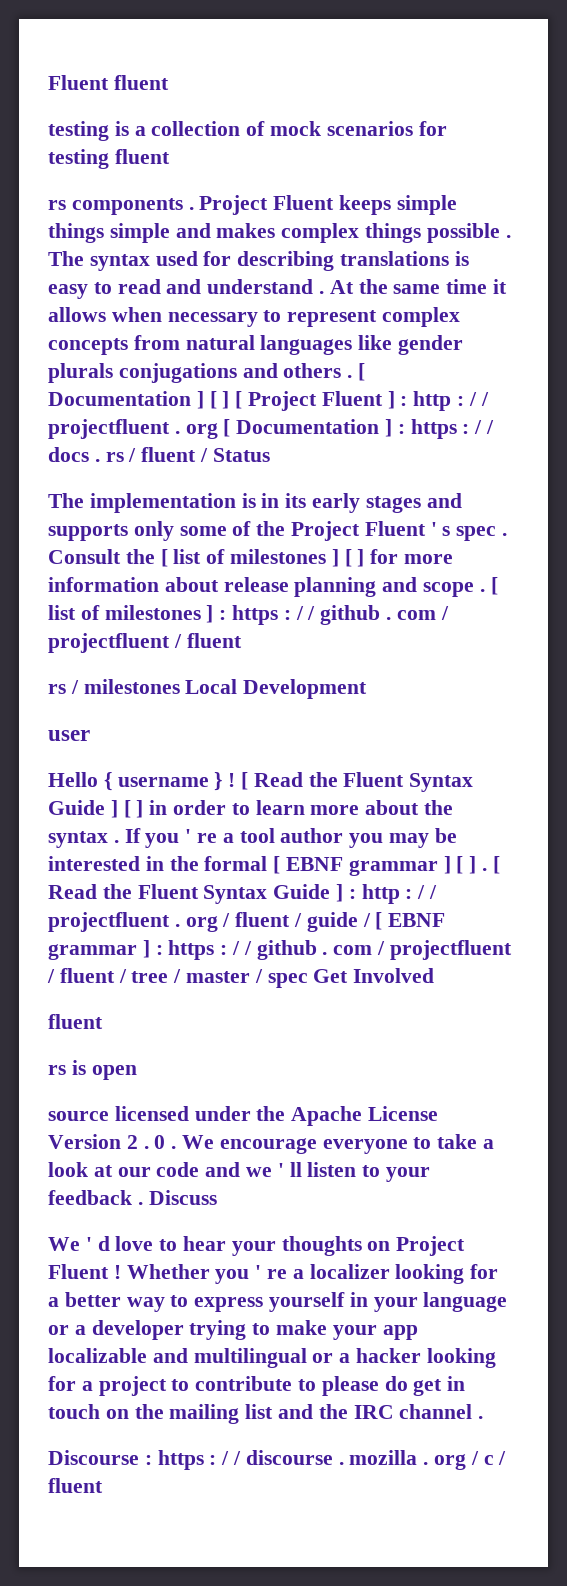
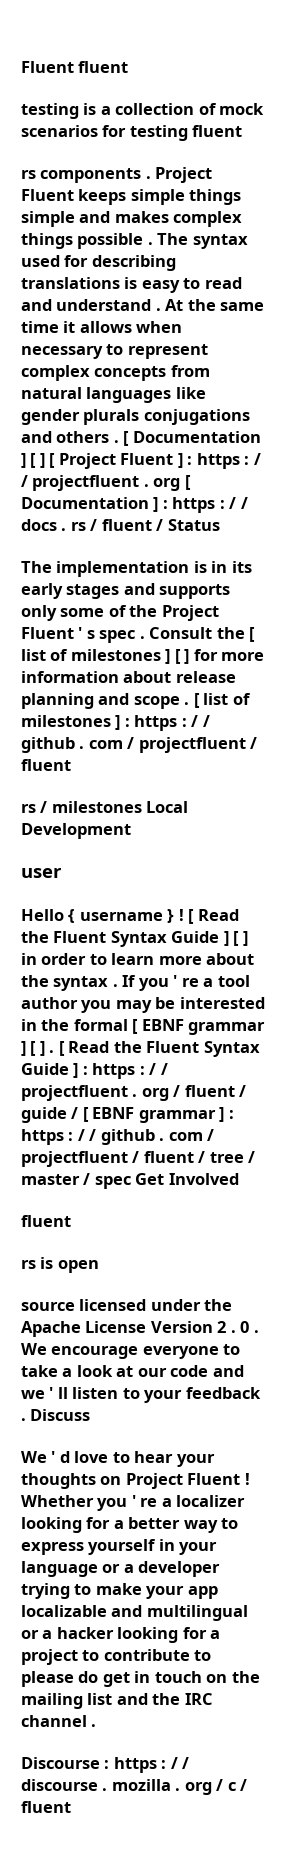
[413,391,452,411] http -> [196,453,240,469] https
[361,884,400,904] http -> [92,1063,136,1079] https

